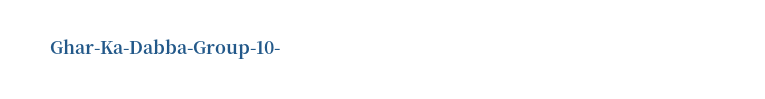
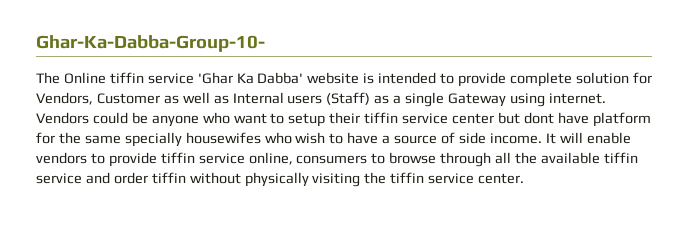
(280, 49) none -> [36,72,652,87] [36,92,606,107] [36,112,651,127] [36,132,631,147] [36,152,638,167] [36,172,525,187] // The Online tiffin service 'Ghar Ka Dabba' website is intended to provide complete solution for Vendors, Customer as well as Internal users (Staff) as a single Gateway using internet. Vendors could be anyone who want to setup their tiffin service center but dont have platform for the same specially housewifes who wish to have a source of side income. It will enable vendors to provide tiffin service online, consumers to browse through all the available tiffin service and order tiffin without physically visiting the tiffin service center.

